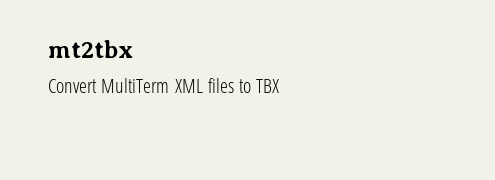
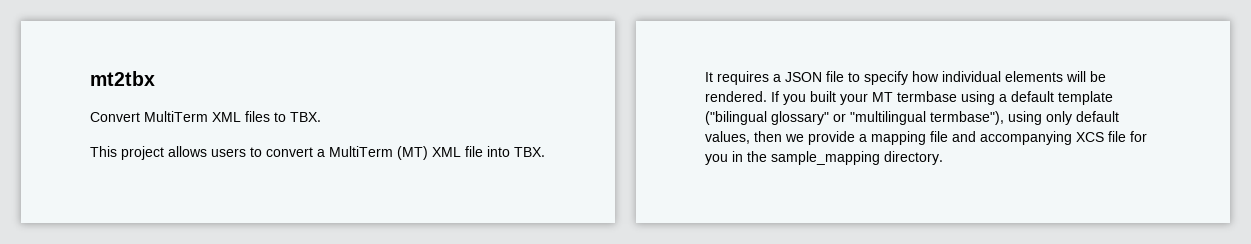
[256,79,280,93] TBX -> [290,112,321,122] [90,146,545,160] [705,71,1106,85] [705,91,1113,105] [705,111,1119,125] [705,131,1147,145] [705,151,943,165] TBX. // This project allows users to convert a MultiTerm (MT) XML file into TBX. It requires a JSON file to specify how individual elements will be rendered. If you built your MT termbase using a default template ("bilingual glossary" or "multilingual termbase"), using only default values, then we provide a mapping file and accompanying XCS file for you in the sample_mapping directory.

